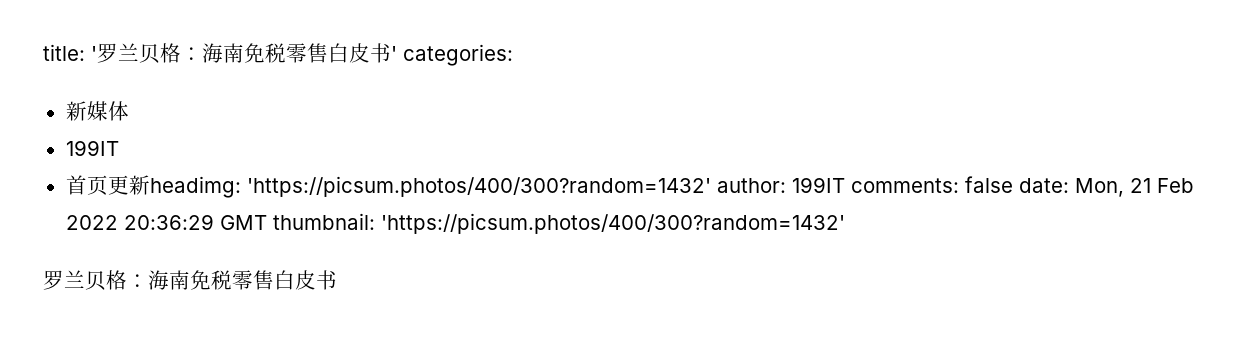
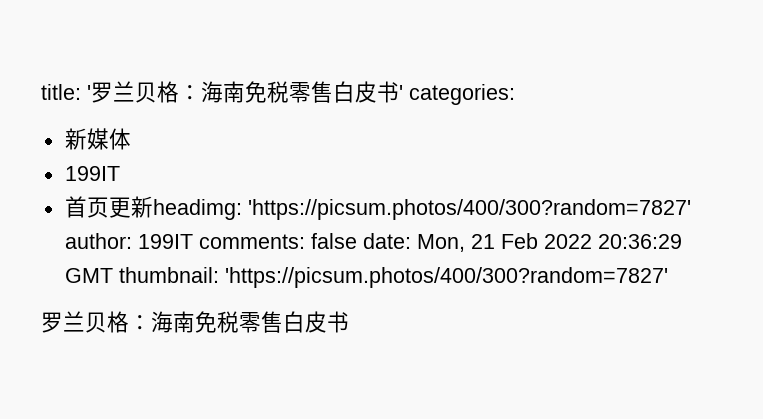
[246,176,711,197] 'https://picsum.photos/400/300?random=1432' -> [247,199,691,220] 'https://picsum.photos/400/300?random=7827'
[380,213,845,234] 'https://picsum.photos/400/300?random=1432' -> [224,267,668,288] 'https://picsum.photos/400/300?random=7827'

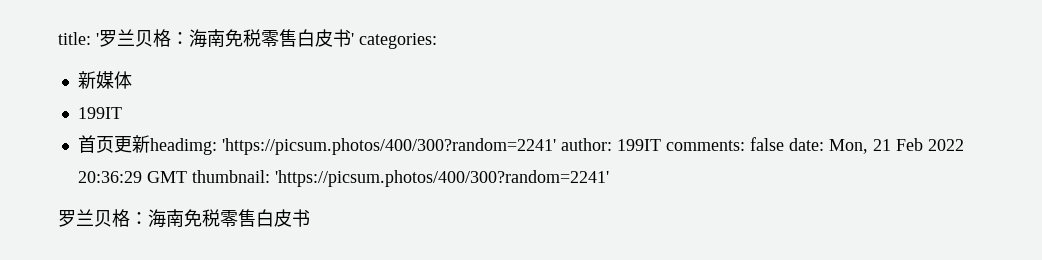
[247,199,691,220] 'https://picsum.photos/400/300?random=7827' -> [221,138,556,155] 'https://picsum.photos/400/300?random=2241'
[224,267,668,288] 'https://picsum.photos/400/300?random=7827' -> [274,170,609,187] 'https://picsum.photos/400/300?random=2241'

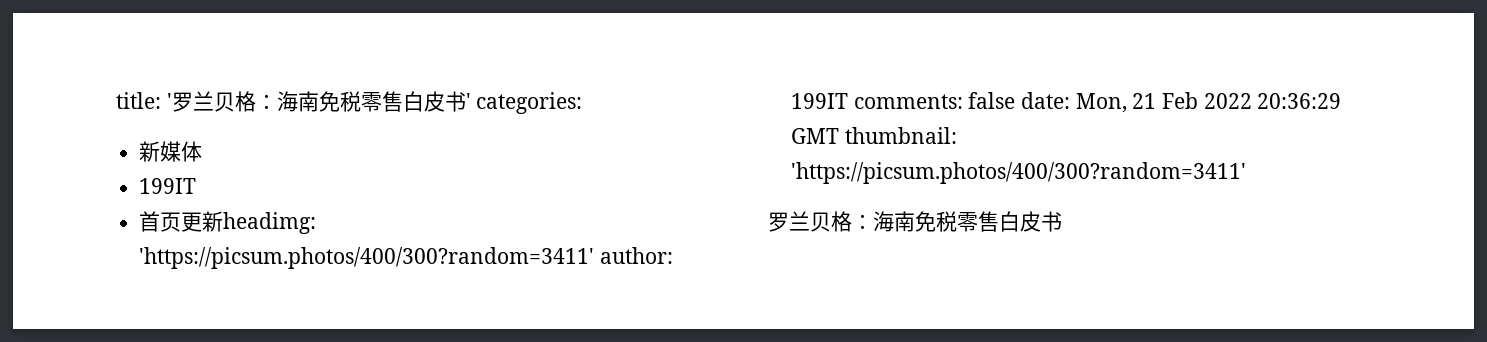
[221,138,556,155] 'https://picsum.photos/400/300?random=2241' -> [139,247,595,269] 'https://picsum.photos/400/300?random=3411'
[274,170,609,187] 'https://picsum.photos/400/300?random=2241' -> [791,162,1247,184] 'https://picsum.photos/400/300?random=3411'

